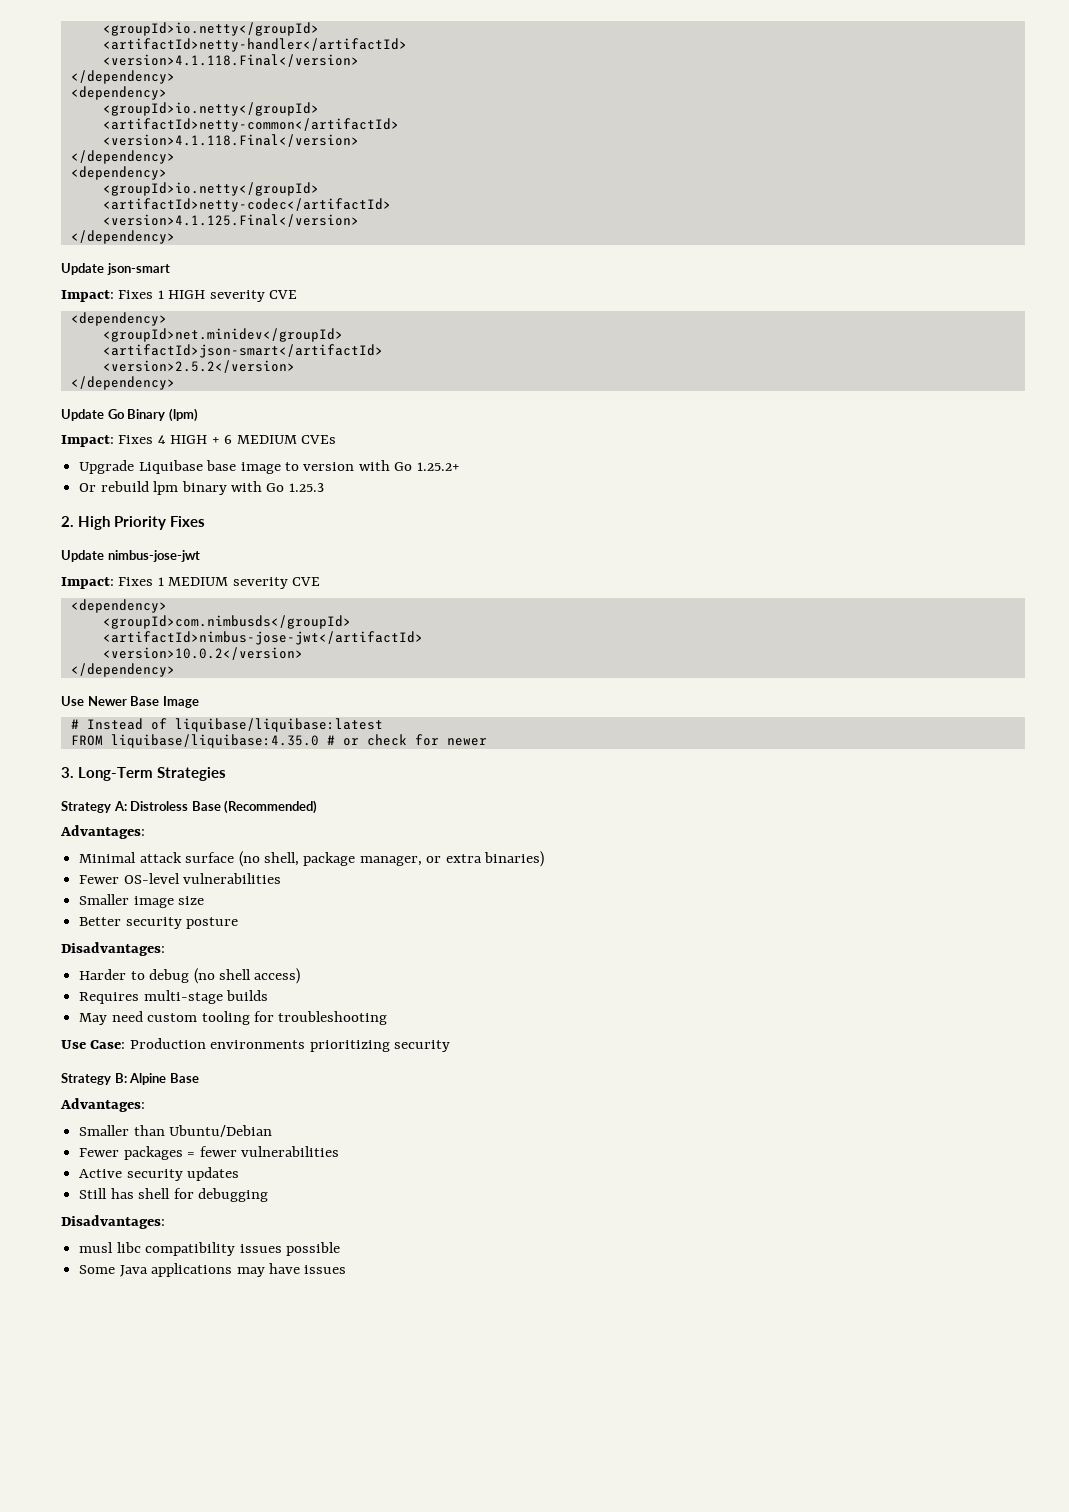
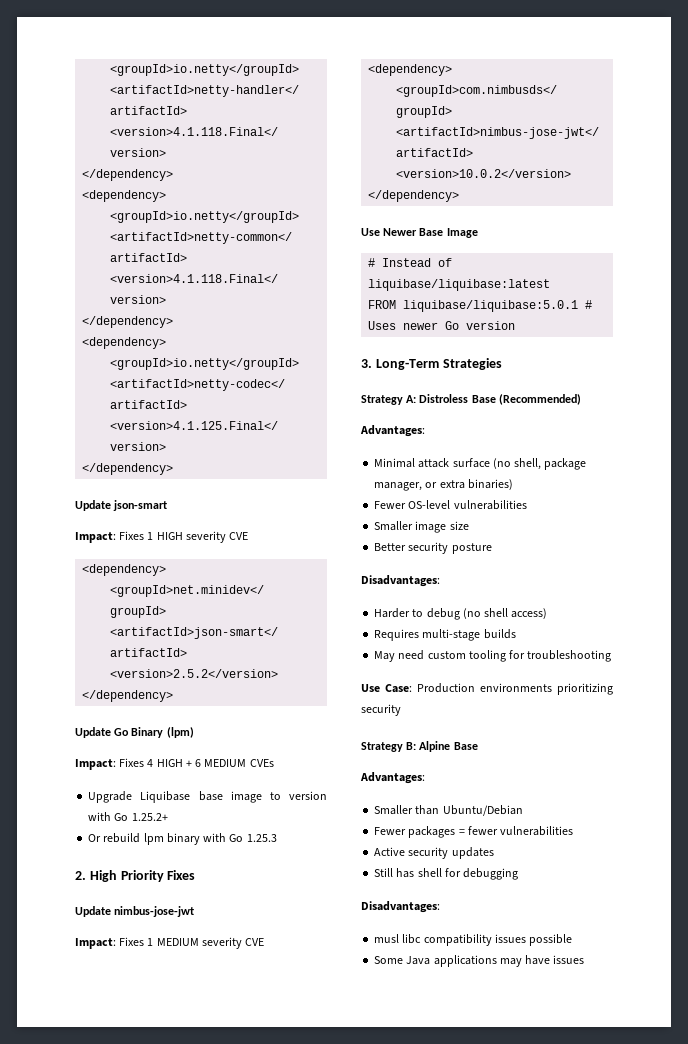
[110,734,439,748] liquibase/liquibase:4.35.0 # or check for -> [403,300,593,312] [368,321,397,330] liquibase/liquibase:5.0.1 # Uses
(487, 742) none -> [445,321,516,330] Go version

